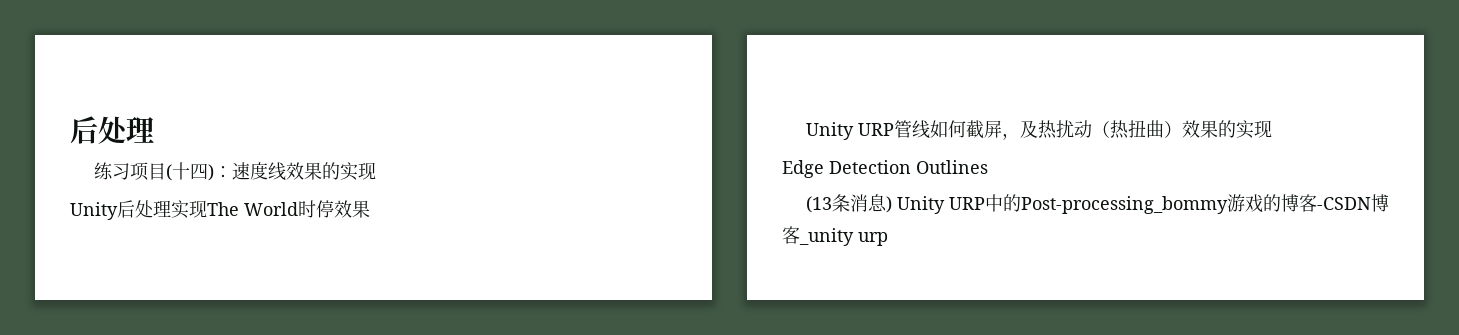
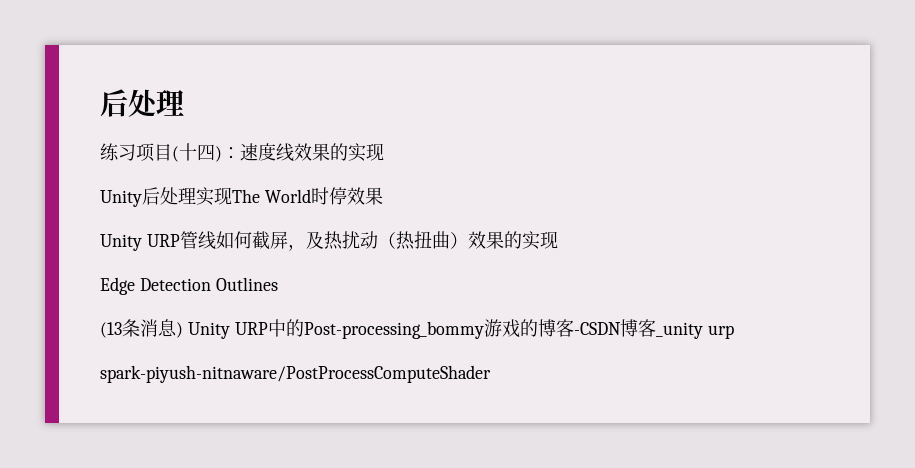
(888, 239) none -> [100,365,491,383] // spark-piyush-nitnaware/PostProcessComputeShader

